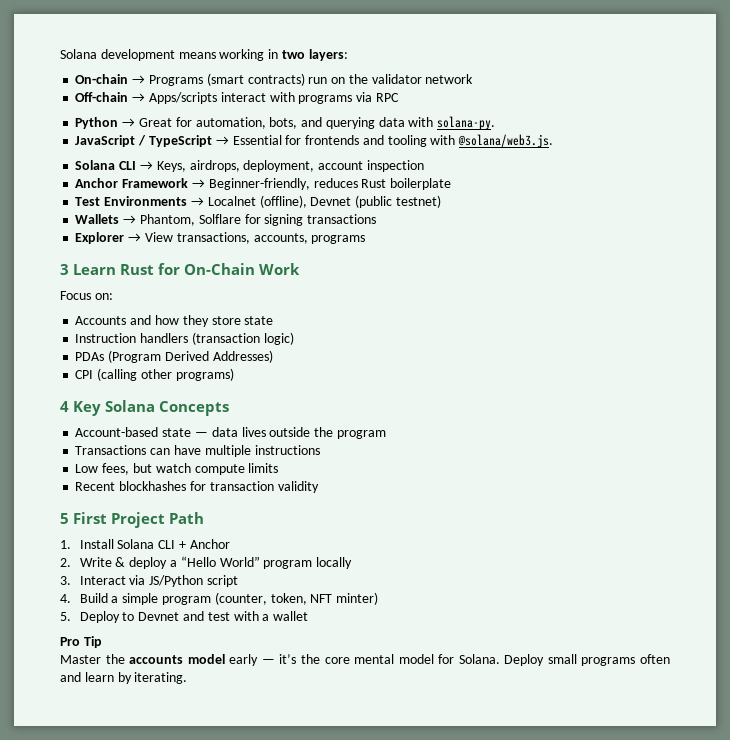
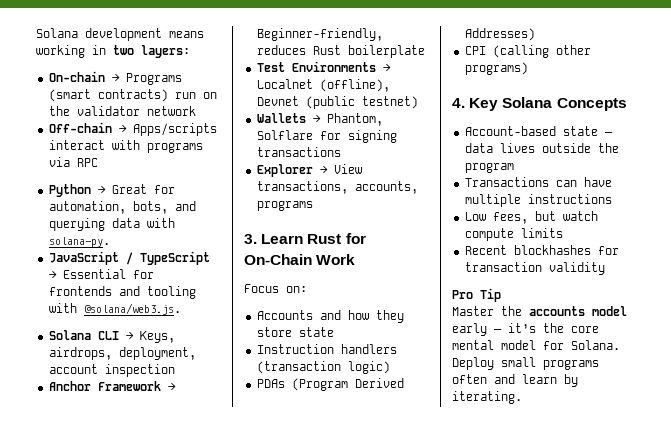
[60,264,69,275] 3 -> [244,234,257,244] 3.
[60,401,69,412] 4 -> [452,98,465,108] 4.
[60,512,205,528] [60,539,230,549] [60,556,353,569] [60,575,238,587] [60,592,379,605] [60,611,309,623] // 5 First Project Path // 1. Install Solana CLI + Anchor // 2. Write & deploy a “Hello World” program locally // 3. Interact via JS/Python script // 4. Build a simple program (counter, token, NFT minter) // 5. Deploy to Devnet and test with a wallet -> (605, 268) none

